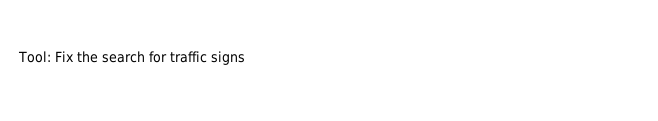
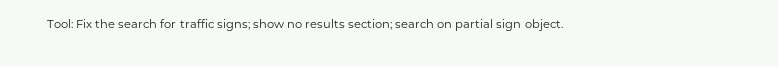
[210,51,245,65] signs -> [216,19,563,31] signs; show no results section; search on partial sign object.

